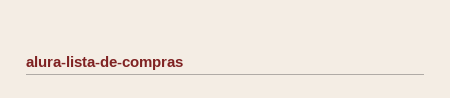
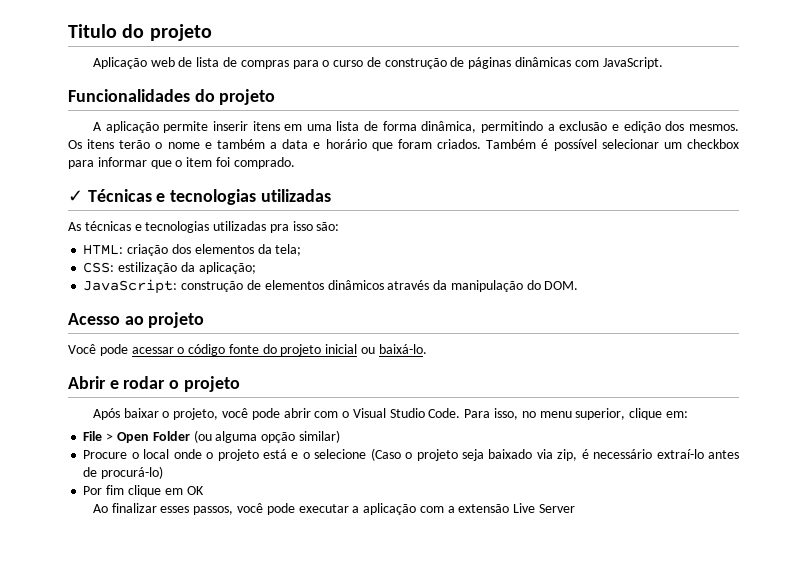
[26,56,183,70] alura-lista-de-compras -> [68,24,212,41] [92,57,663,69] [68,89,276,105] [92,121,739,133] [68,139,739,151] [68,157,295,169] [68,189,331,205] [68,221,340,233] [83,244,302,256] [83,262,256,274] [83,279,579,294] [68,312,205,328] [68,344,427,356] [68,376,240,392] [92,408,688,420] [83,430,340,443] [83,448,739,461] [83,466,164,479] [83,485,204,497] [92,503,576,515] Titulo do projeto // Aplicação web de lista de compras para o curso de construção de páginas dinâmicas com JavaScript. // Funcionalidades do projeto // A aplicação permite inserir itens em uma lista de forma dinâmica, permitindo a exclusão e edição dos mesmos. Os itens terão o nome e também a data e horário que foram criados. Também é possível selecionar um checkbox para informar que o item foi comprado. // ✓ Técnicas e tecnologias utilizadas // As técnicas e tecnologias utilizadas pra isso são: // HTML: criação dos elementos da tela; // CSS: estilização da aplicação; // JavaScript: construção de elementos dinâmicos através da manipulação do DOM. // Acesso ao projeto // Você pode acessar o código fonte do projeto inicial ou baixá-lo. // Abrir e rodar o projeto // Após baixar o projeto, você pode abrir com o Visual Studio Code. Para isso, no menu superior, clique em: // File > Open Folder (ou alguma opção similar) // Procure o local onde o projeto está e o selecione (Caso o projeto seja baixado via zip, é necessário extraí-lo antes de procurá-lo) // Por fim clique em OK // Ao finalizar esses passos, você pode executar a aplicação com a extensão Live Server

